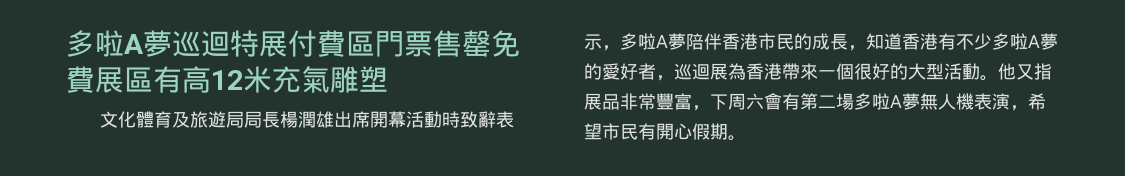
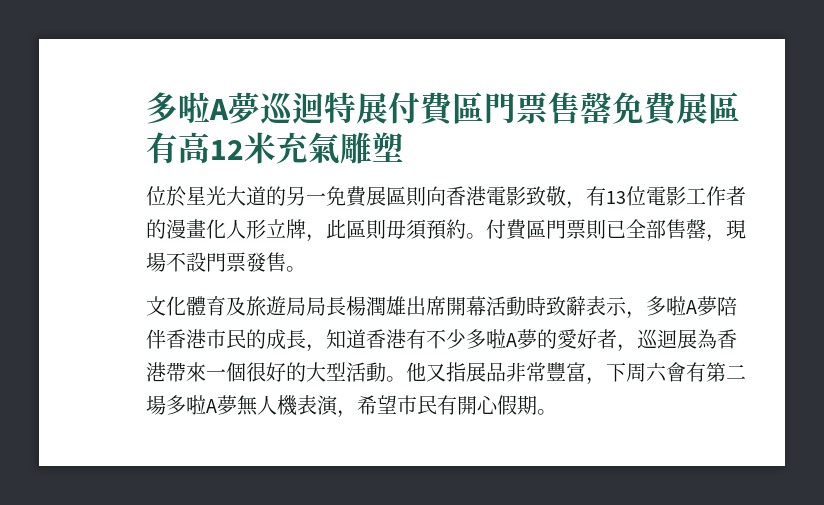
(388, 79) none -> [146,186,746,209] [146,219,746,242] [146,252,306,272] // 位於星光大道的另一免費展區則向香港電影致敬，有13位電影工作者的漫畫化人形立牌，此區則毋須預約。付費區門票則已全部售罄，現場不設門票發售。

